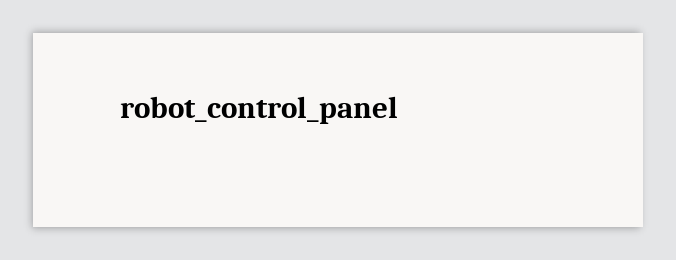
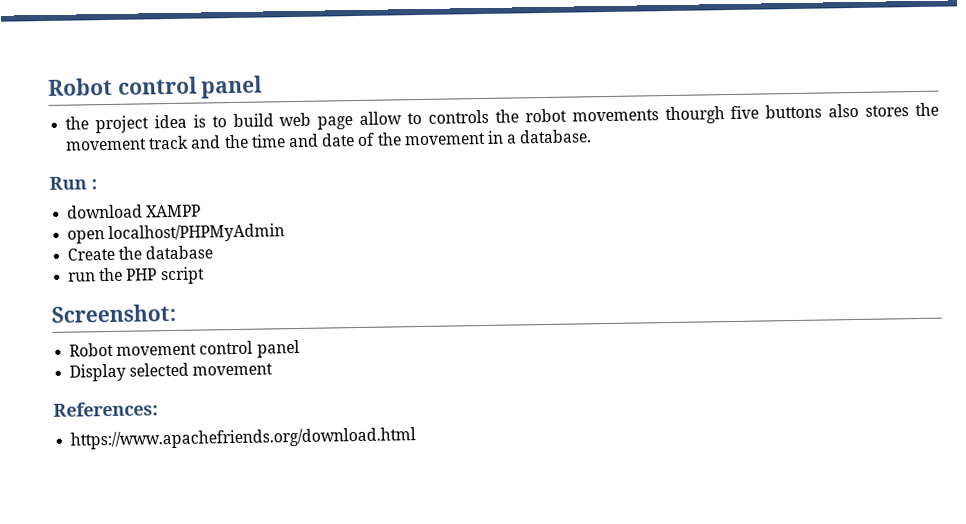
[120,96,398,124] robot_control_panel -> [48,75,264,99] [65,102,939,134] [65,129,593,151] [49,176,97,190] [67,204,202,219] [67,223,286,244] [67,245,214,261] [68,266,205,285] [51,303,176,323] [69,339,300,358] [69,362,274,382] [53,401,158,417] [70,427,417,450] Robot control panel // the project idea is to build web page allow to controls the robot movements thourgh five buttons also stores the movement track and the time and date of the movement in a database. // Run : // download XAMPP // open localhost/PHPMyAdmin // Create the database // run the PHP script // Screenshot: // Robot movement control panel // Display selected movement // References: // https://www.apachefriends.org/download.html

